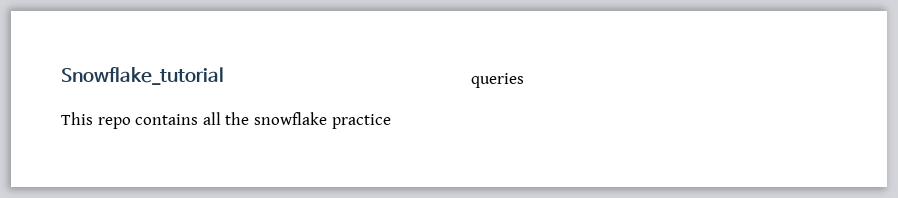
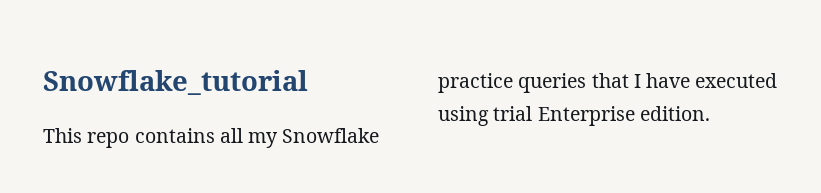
[225,112,391,129] [471,73,524,88] the snowflake practice queries -> [248,128,380,148] [438,73,778,93] [438,106,710,126] my Snowflake practice queries that I have executed using trial Enterprise edition.

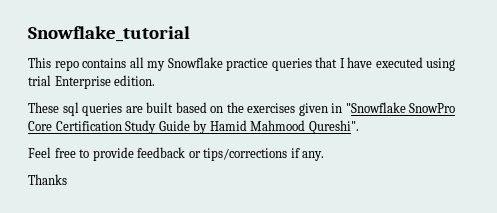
(710, 113) none -> [28,102,456,116] [28,120,359,134] [28,147,325,161] [28,174,67,185] // These sql queries are built based on the exercises given in "Snowflake SnowPro Core Certification Study Guide by Hamid Mahmood Qureshi". // Feel free to provide feedback or tips/corrections if any. // Thanks

